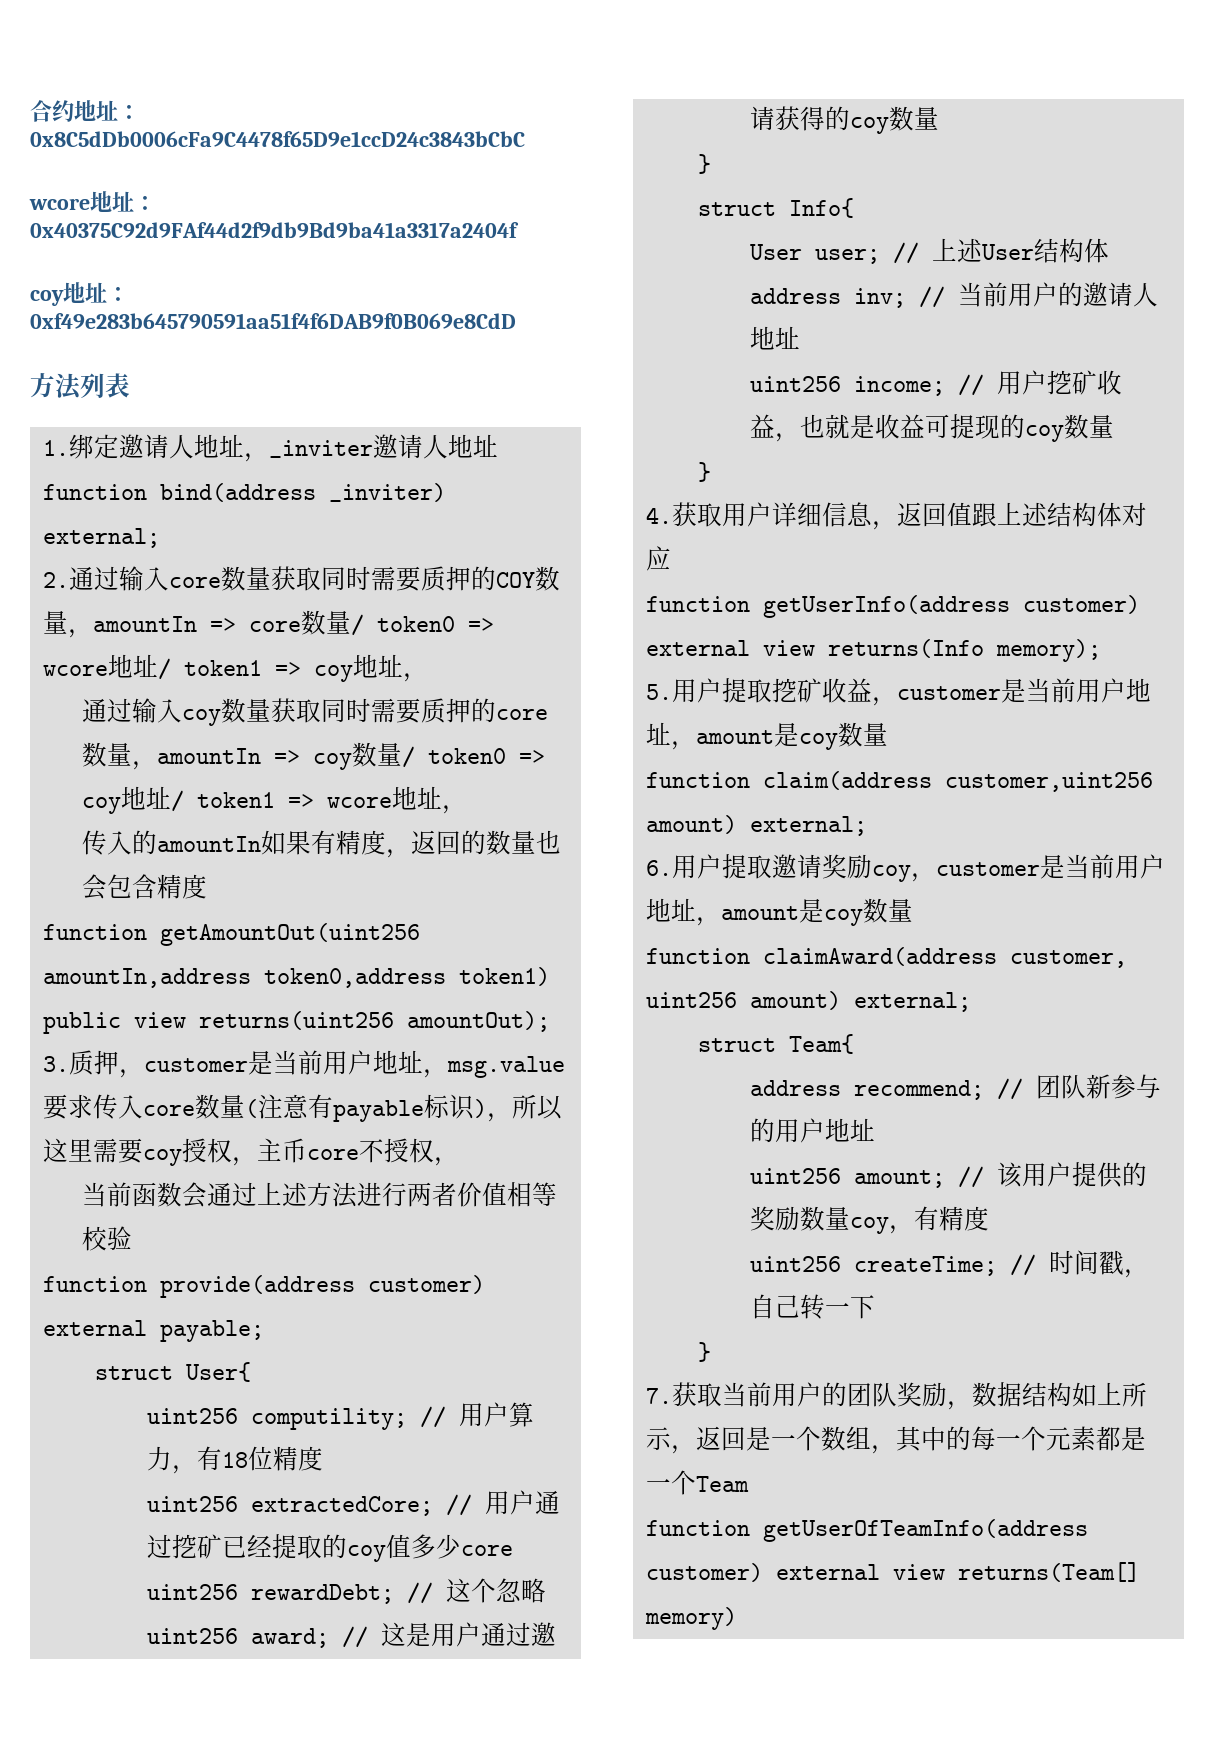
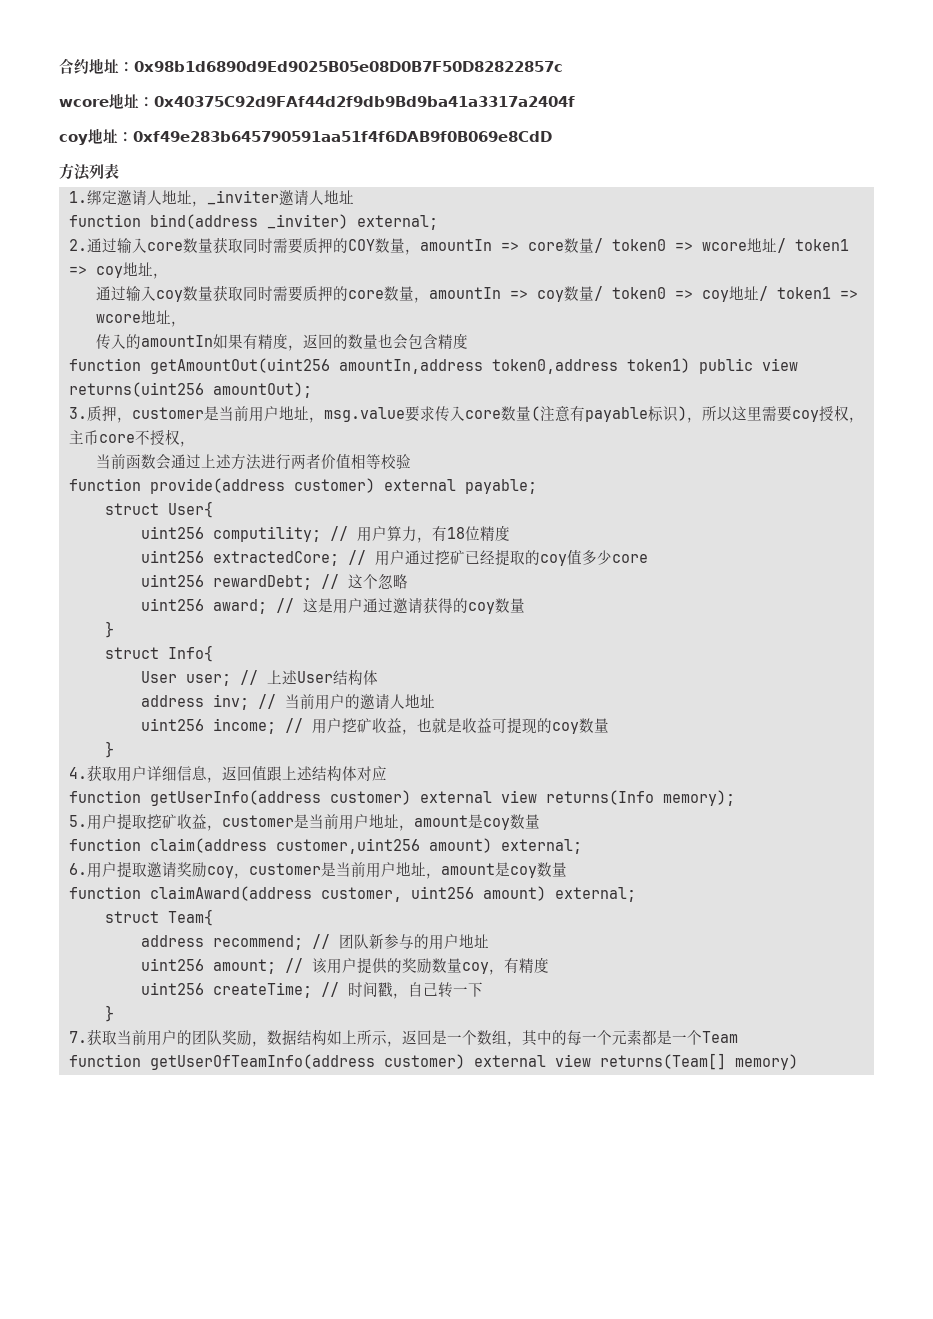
[30,131,525,147] 0x8C5dDb0006cFa9C4478f65D9e1ccD24c3843bCbC -> [134,61,563,72] 0x98b1d6890d9Ed9025B05e08D0B7F50D82822857c

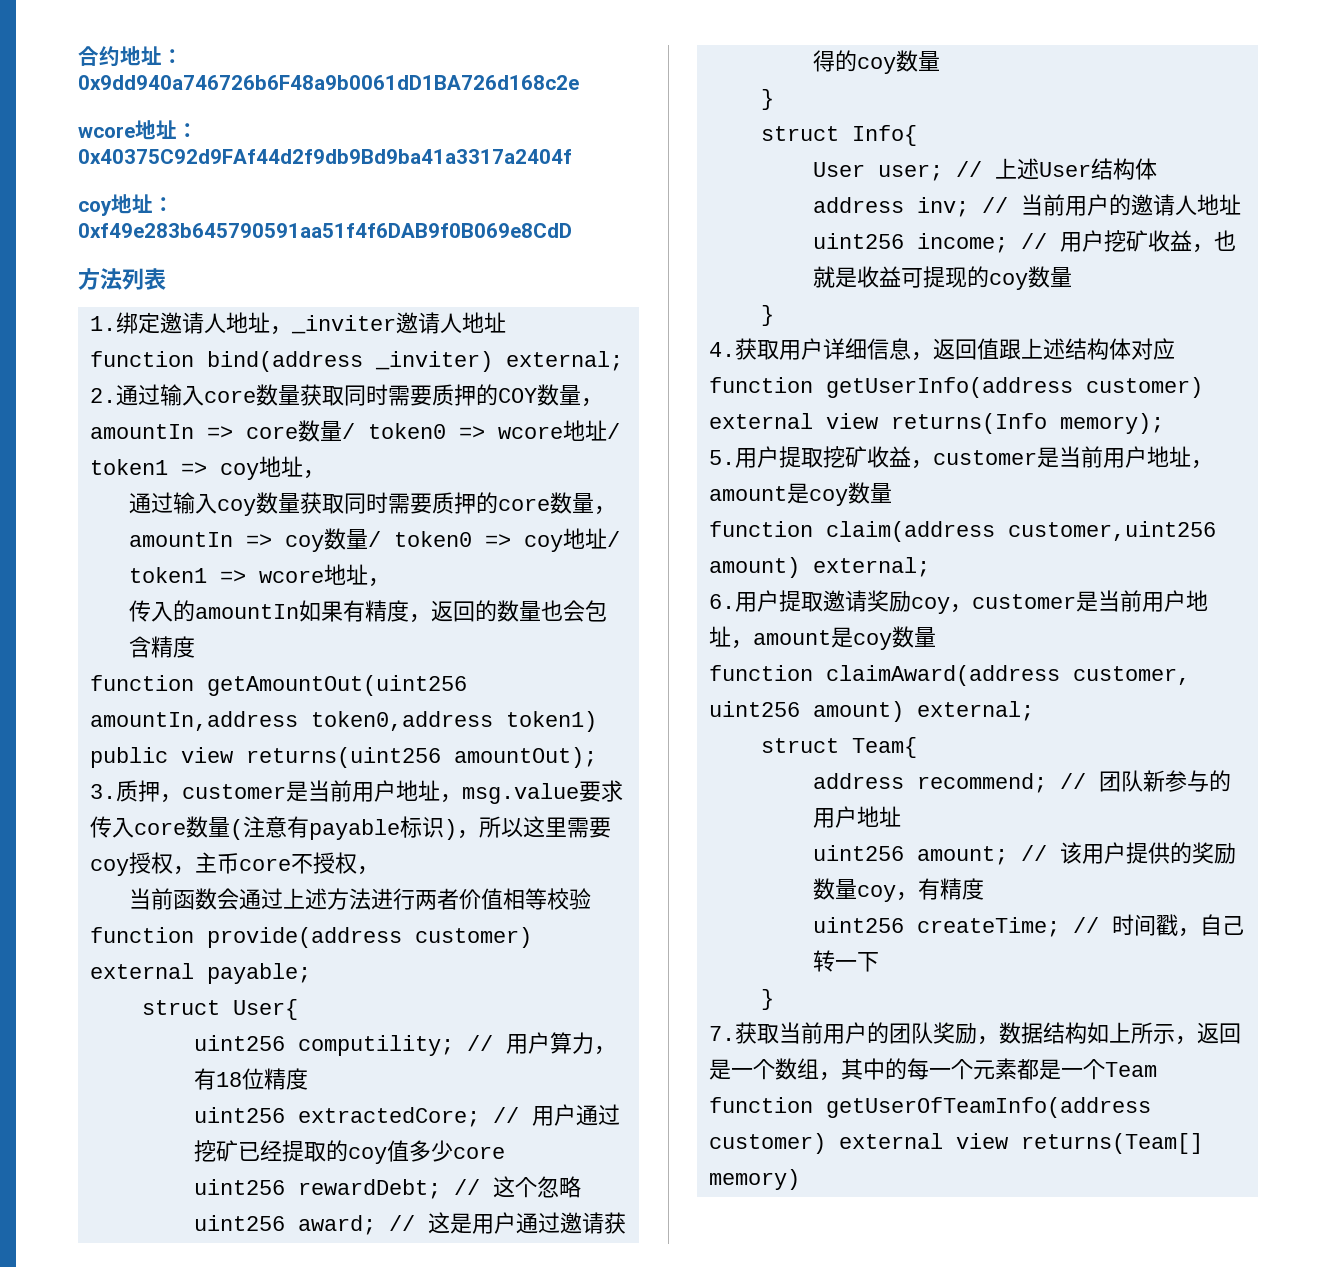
[134,61,563,72] 0x98b1d6890d9Ed9025B05e08D0B7F50D82822857c -> [78,75,579,90] 0x9dd940a746726b6F48a9b0061dD1BA726d168c2e

